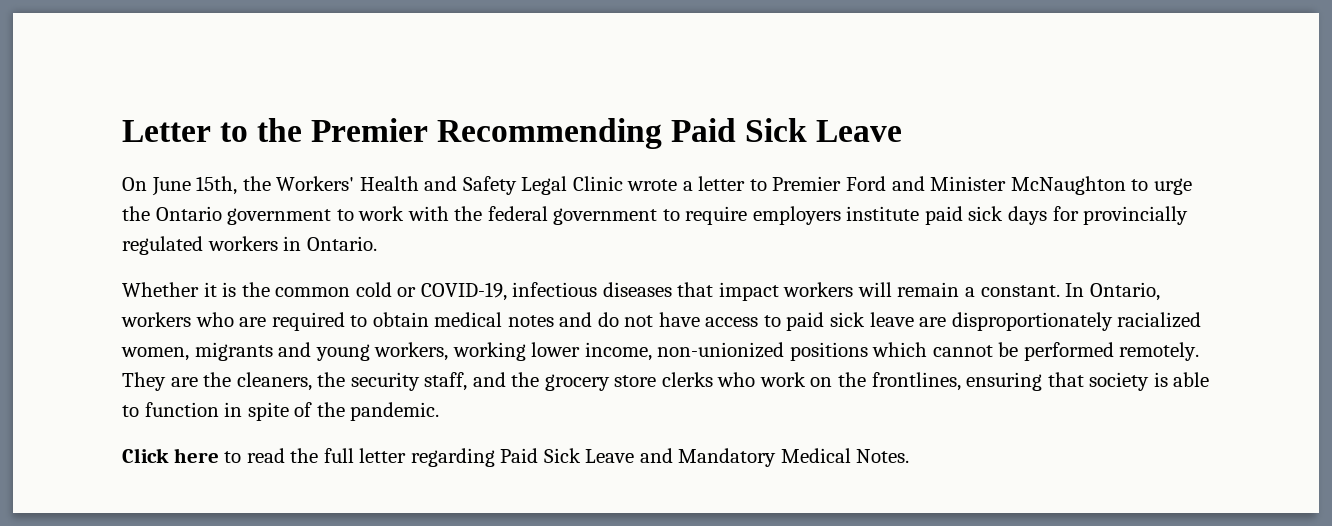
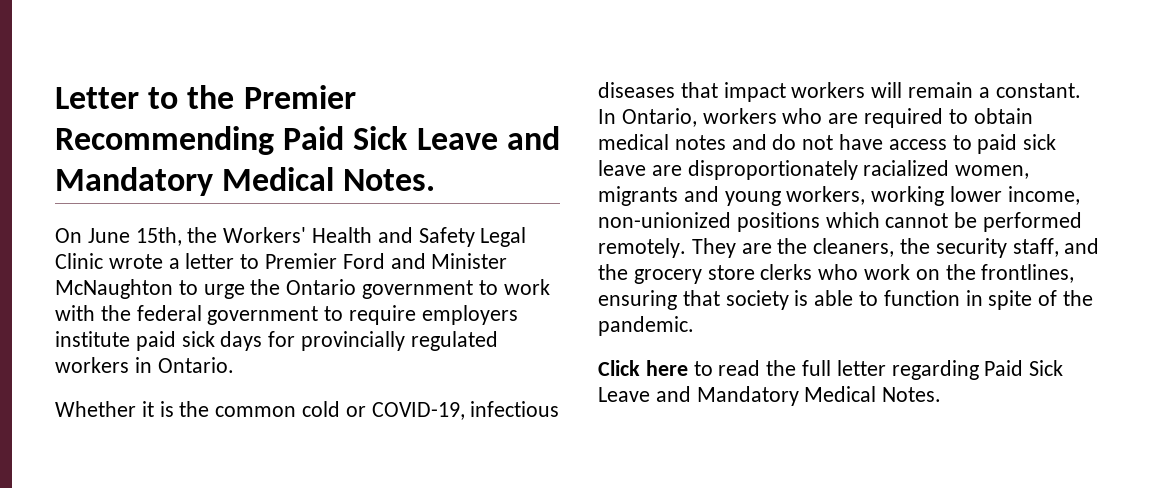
(903, 131) none -> [506,126,560,150] [55,167,436,196] and Mandatory Medical Notes.

